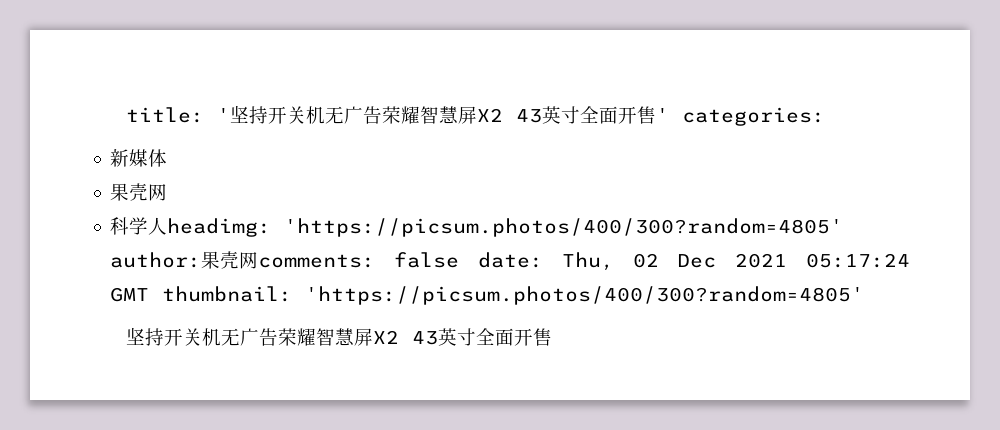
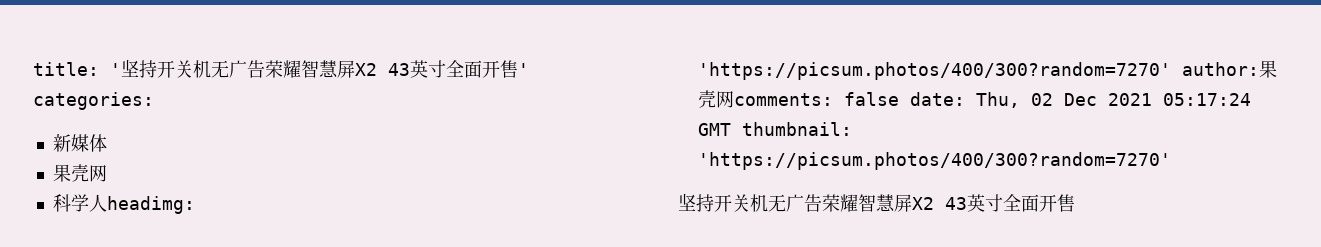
[284,218,844,237] 'https://picsum.photos/400/300?random=4805' -> [697,62,1171,80] 'https://picsum.photos/400/300?random=7270'
[305,286,865,305] 'https://picsum.photos/400/300?random=4805' -> [697,152,1171,170] 'https://picsum.photos/400/300?random=7270'

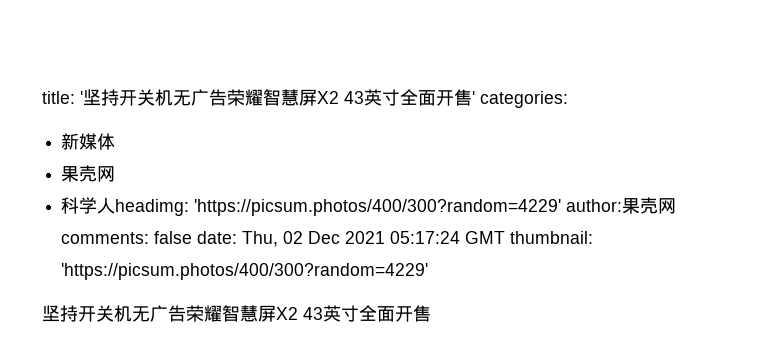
[697,62,1171,80] 'https://picsum.photos/400/300?random=7270' -> [194,199,562,216] 'https://picsum.photos/400/300?random=4229'
[697,152,1171,170] 'https://picsum.photos/400/300?random=7270' -> [61,263,429,280] 'https://picsum.photos/400/300?random=4229'

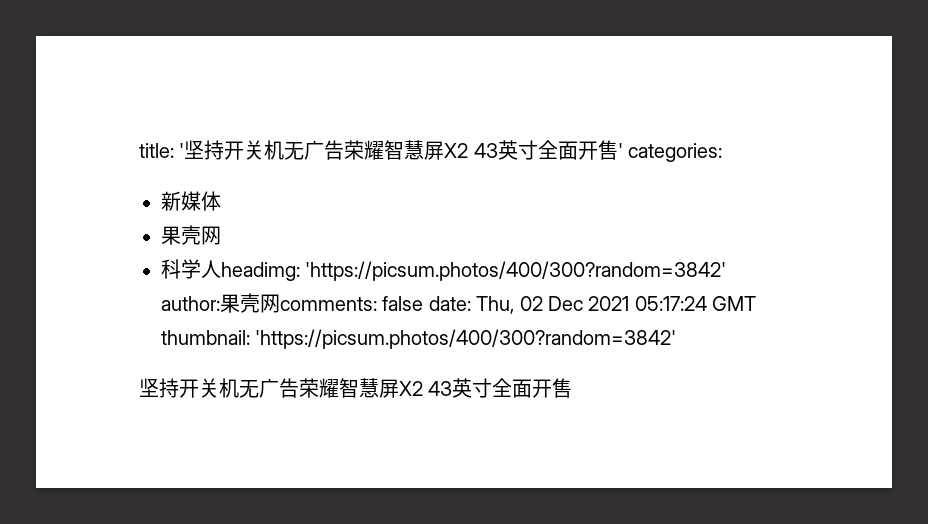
[194,199,562,216] 'https://picsum.photos/400/300?random=4229' -> [305,261,727,281] 'https://picsum.photos/400/300?random=3842'
[61,263,429,280] 'https://picsum.photos/400/300?random=4229' -> [255,329,677,349] 'https://picsum.photos/400/300?random=3842'

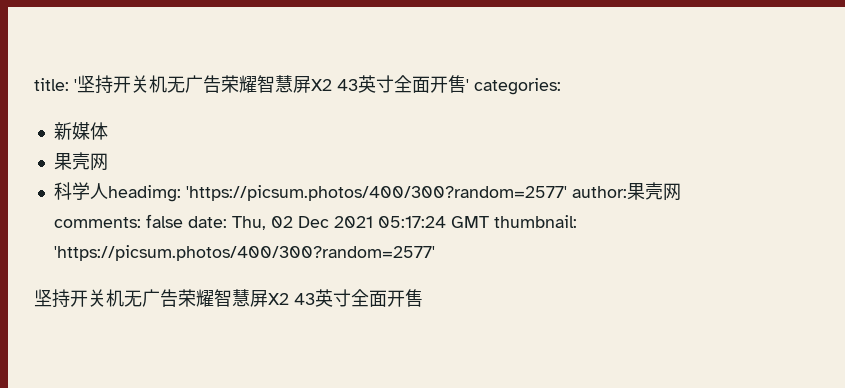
[305,261,727,281] 'https://picsum.photos/400/300?random=3842' -> [185,185,567,201] 'https://picsum.photos/400/300?random=2577'
[255,329,677,349] 'https://picsum.photos/400/300?random=3842' -> [53,245,435,261] 'https://picsum.photos/400/300?random=2577'

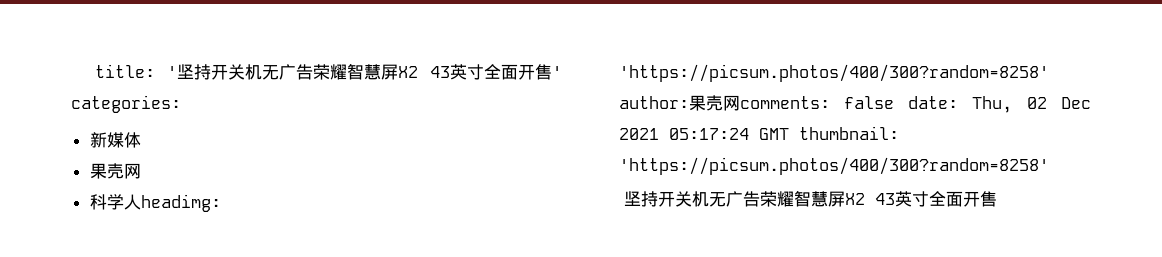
[185,185,567,201] 'https://picsum.photos/400/300?random=2577' -> [618,64,1049,82] 'https://picsum.photos/400/300?random=8258'
[53,245,435,261] 'https://picsum.photos/400/300?random=2577' -> [618,157,1049,175] 'https://picsum.photos/400/300?random=8258'

